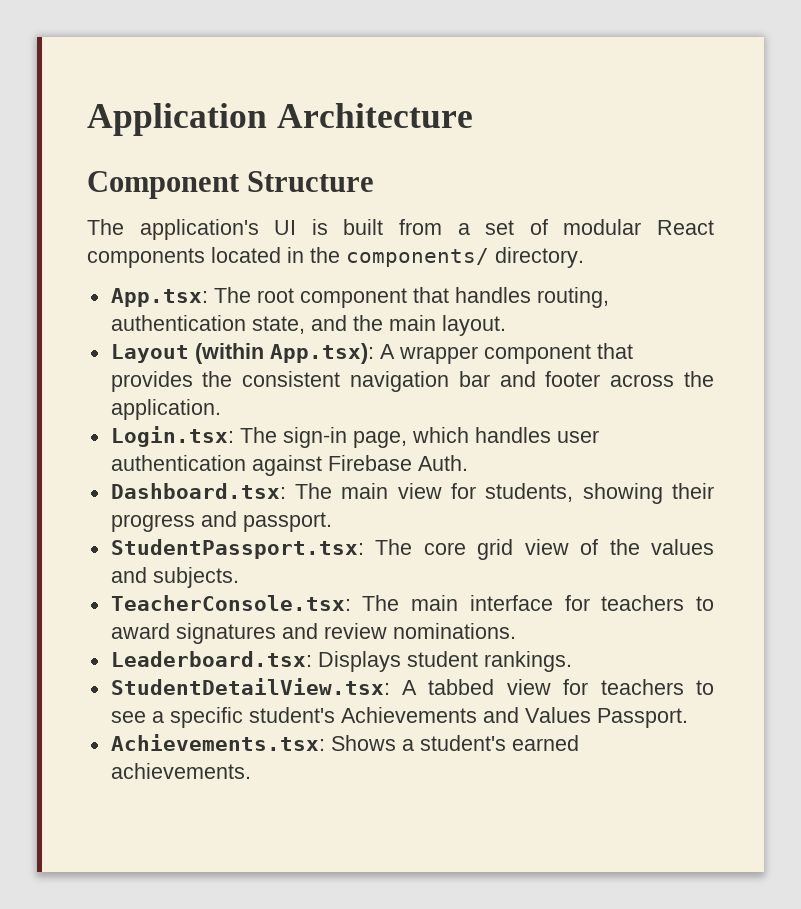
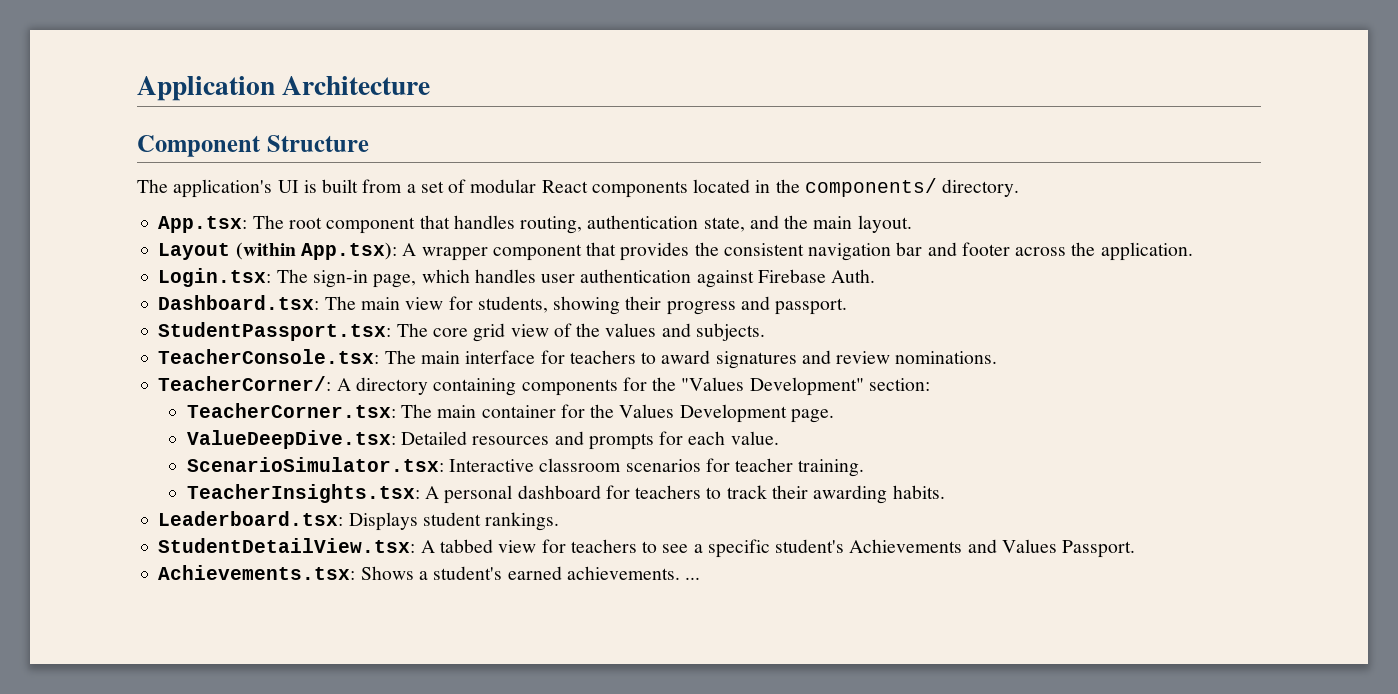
(516, 631) none -> [158,376,930,396] [186,403,834,423] [186,430,779,450] [186,457,865,477] [186,484,945,504] // TeacherCorner/: A directory containing components for the "Values Development" section: // TeacherCorner.tsx: The main container for the Values Development page. // ValueDeepDive.tsx: Detailed resources and prompts for each value. // ScenarioSimulator.tsx: Interactive classroom scenarios for teacher training. // TeacherInsights.tsx: A personal dashboard for teachers to track their awarding habits.
(251, 771) none -> [685,577,701,580] ...

